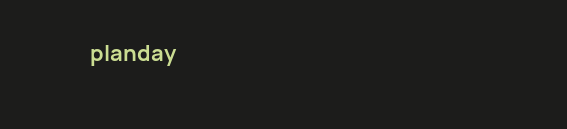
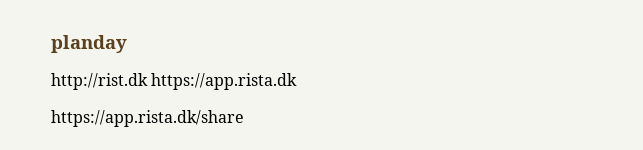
(177, 55) none -> [51,73,298,90] [51,110,244,127] // http://rist.dk https://app.rista.dk // https://app.rista.dk/share

